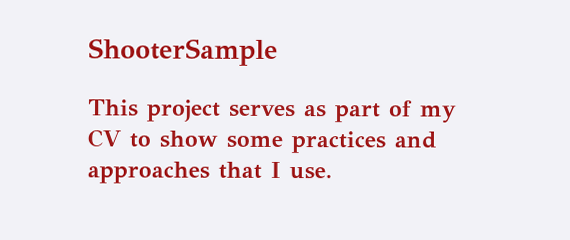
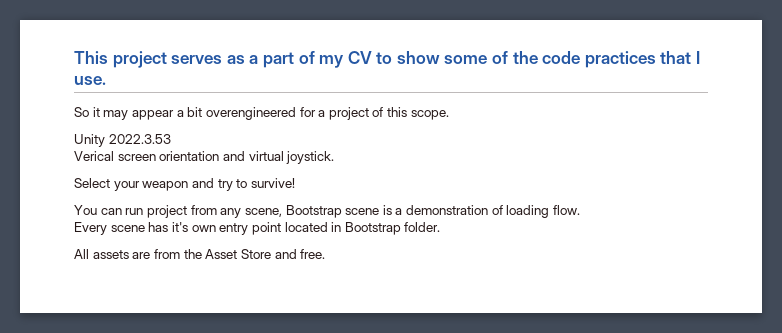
[88,38,278,66] ShooterSample // -> (74, 57) none
(327, 111) none -> [249,55,259,64] a
[291,131,437,154] [87,161,210,184] practices and approaches -> [492,51,656,68] of the code practices
(332, 173) none -> [74,107,449,120] [74,134,171,147] [74,151,335,164] [74,178,295,191] [74,205,581,218] [74,222,441,235] [74,249,326,259] // So it may appear a bit overengineered for a project of this scope. // Unity 2022.3.53 // Verical screen orientation and virtual joystick. // Select your weapon and try to survive! // You can run project from any scene, Bootstrap scene is a demonstration of loading flow. // Every scene has it's own entry point located in Bootstrap folder. // All assets are from the Asset Store and free.

